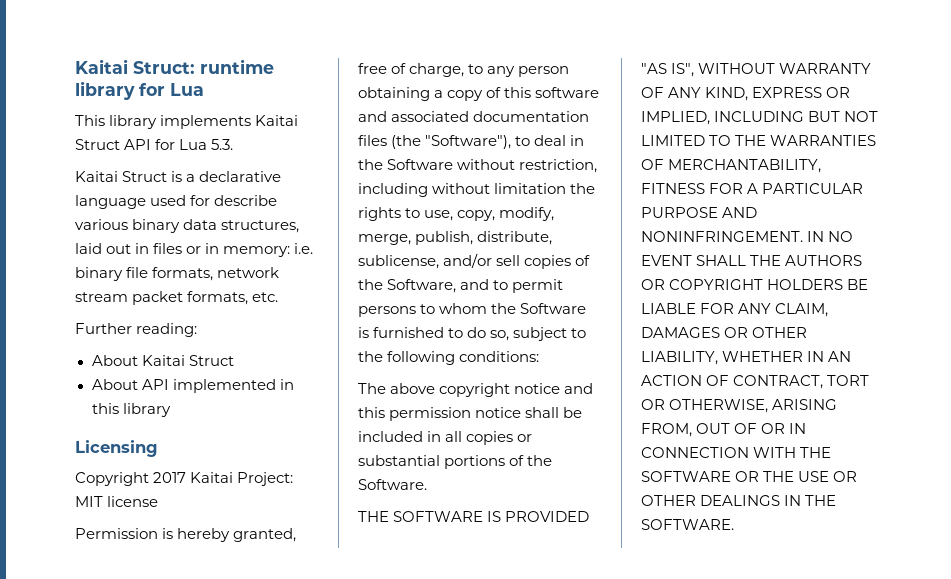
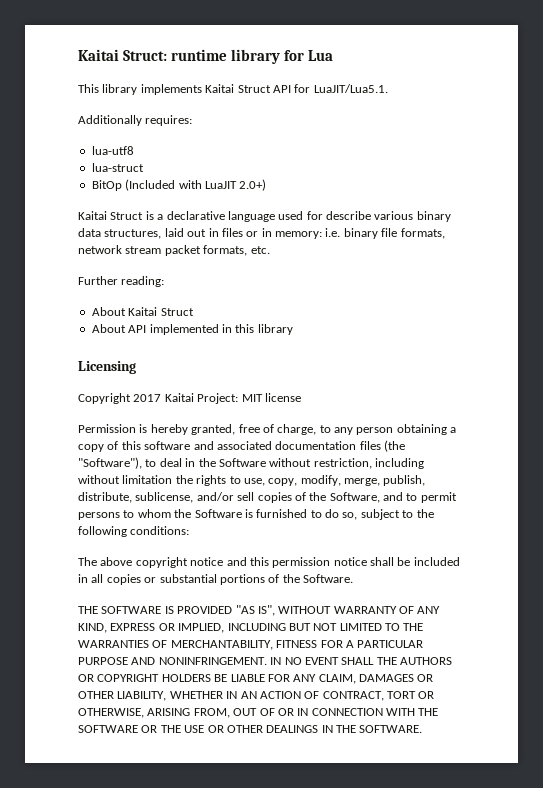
[179,139,234,150] Lua 5.3. -> [313,84,388,93] [78,115,193,126] [91,146,134,155] [91,163,144,172] [91,179,267,191] LuaJIT/Lua5.1. // Additionally requires: // lua-utf8 // lua-struct // BitOp (Included with LuaJIT 2.0+)

